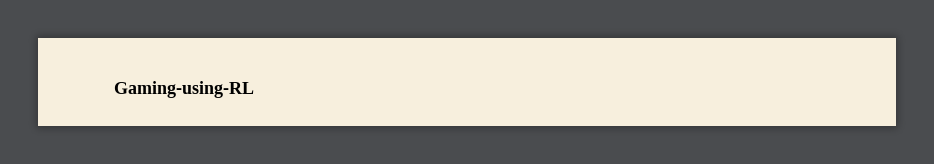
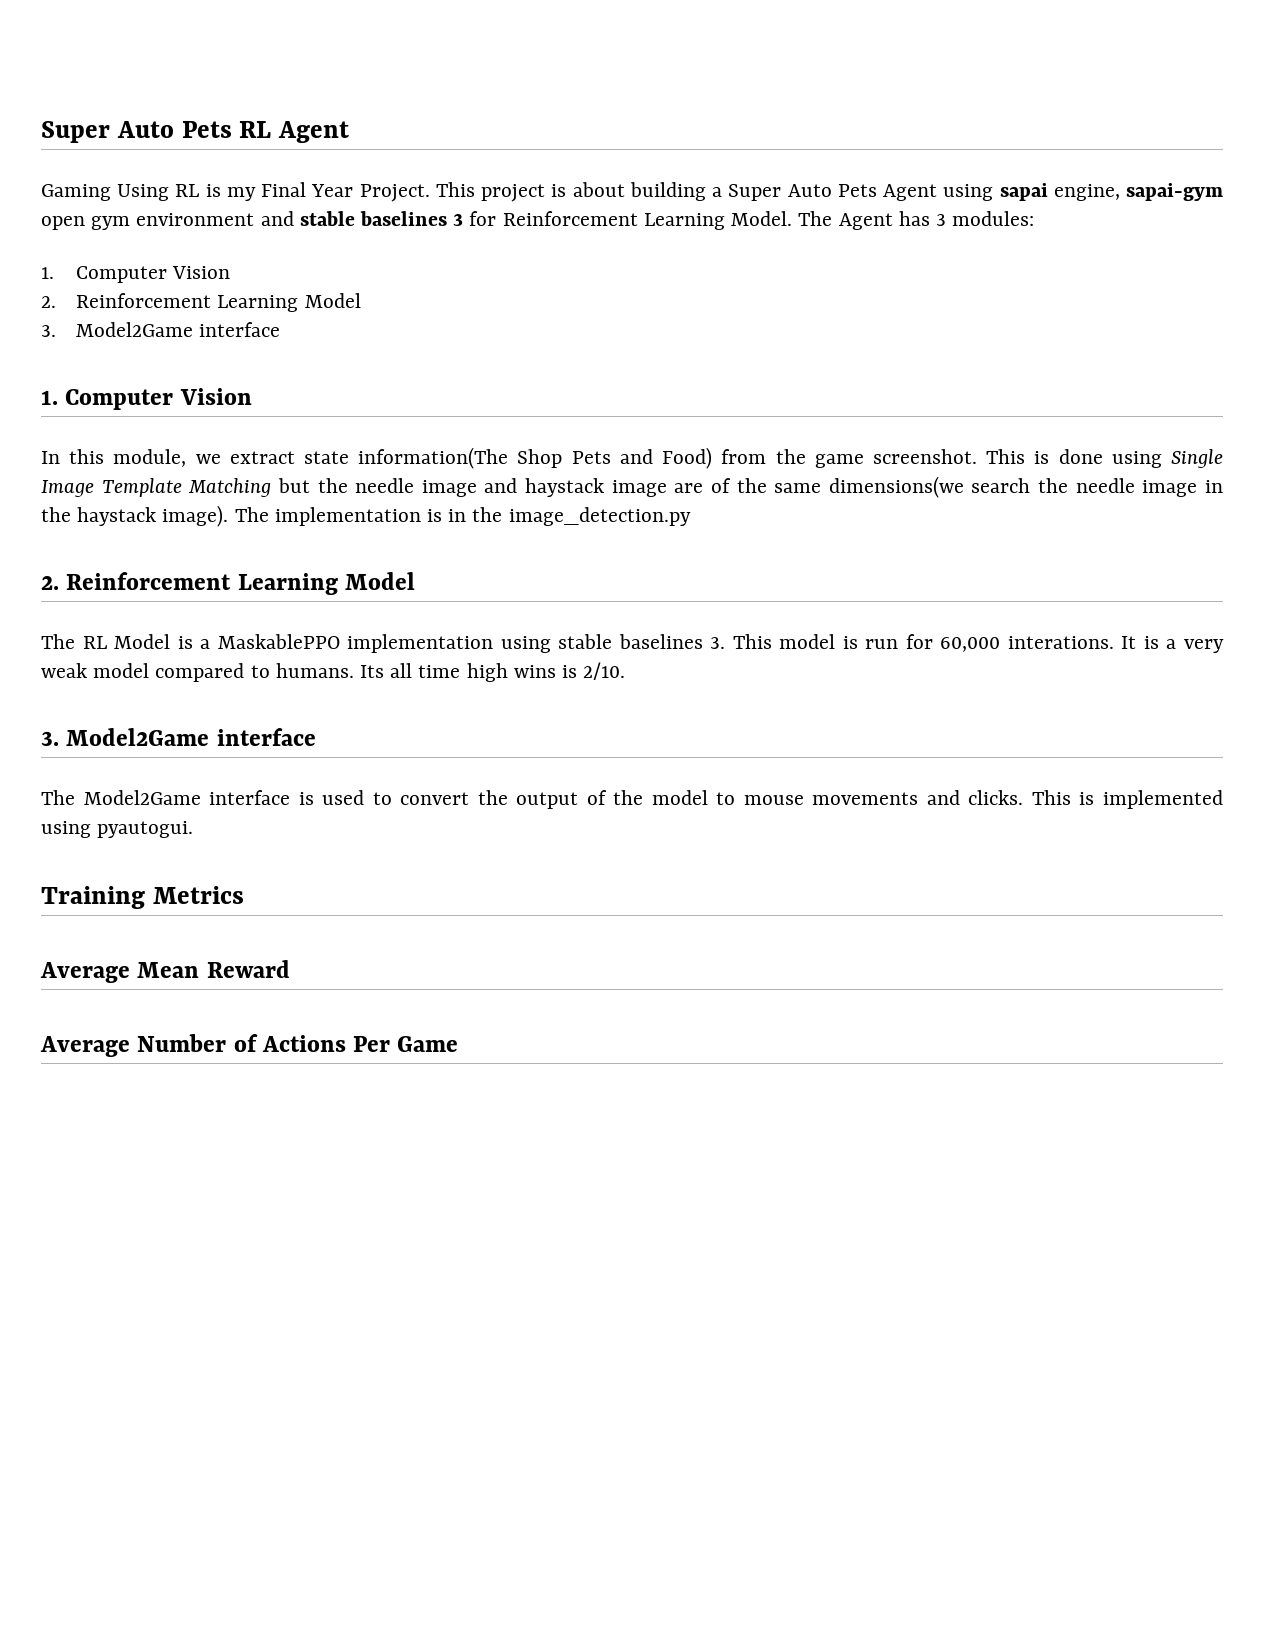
[114,81,254,98] Gaming-using-RL -> [41,121,350,143] [41,182,1223,202] [41,211,1035,230] [41,266,231,283] [41,293,361,312] [41,322,281,337] [41,388,252,410] [41,447,1223,469] [41,476,1223,498] [41,505,691,527] [41,572,415,595] [41,634,1225,653] [41,662,626,682] [41,728,316,746] [41,790,1223,809] [41,821,194,838] [41,886,244,909] [40,960,290,983] [40,1034,459,1057] Super Auto Pets RL Agent // Gaming Using RL is my Final Year Project. This project is about building a Super Auto Pets Agent using sapai engine, sapai-gym open gym environment and stable baselines 3 for Reinforcement Learning Model. The Agent has 3 modules: // 1. Computer Vision // 2. Reinforcement Learning Model // 3. Model2Game interface // 1. Computer Vision // In this module, we extract state information(The Shop Pets and Food) from the game screenshot. This is done using Single Image Template Matching but the needle image and haystack image are of the same dimensions(we search the needle image in the haystack image). The implementation is in the image_detection.py // 2. Reinforcement Learning Model // The RL Model is a MaskablePPO implementation using stable baselines 3. This model is run for 60,000 interations. It is a very weak model compared to humans. Its all time high wins is 2/10. // 3. Model2Game interface // The Model2Game interface is used to convert the output of the model to mouse movements and clicks. This is implemented using pyautogui. // Training Metrics // Average Mean Reward // Average Number of Actions Per Game

